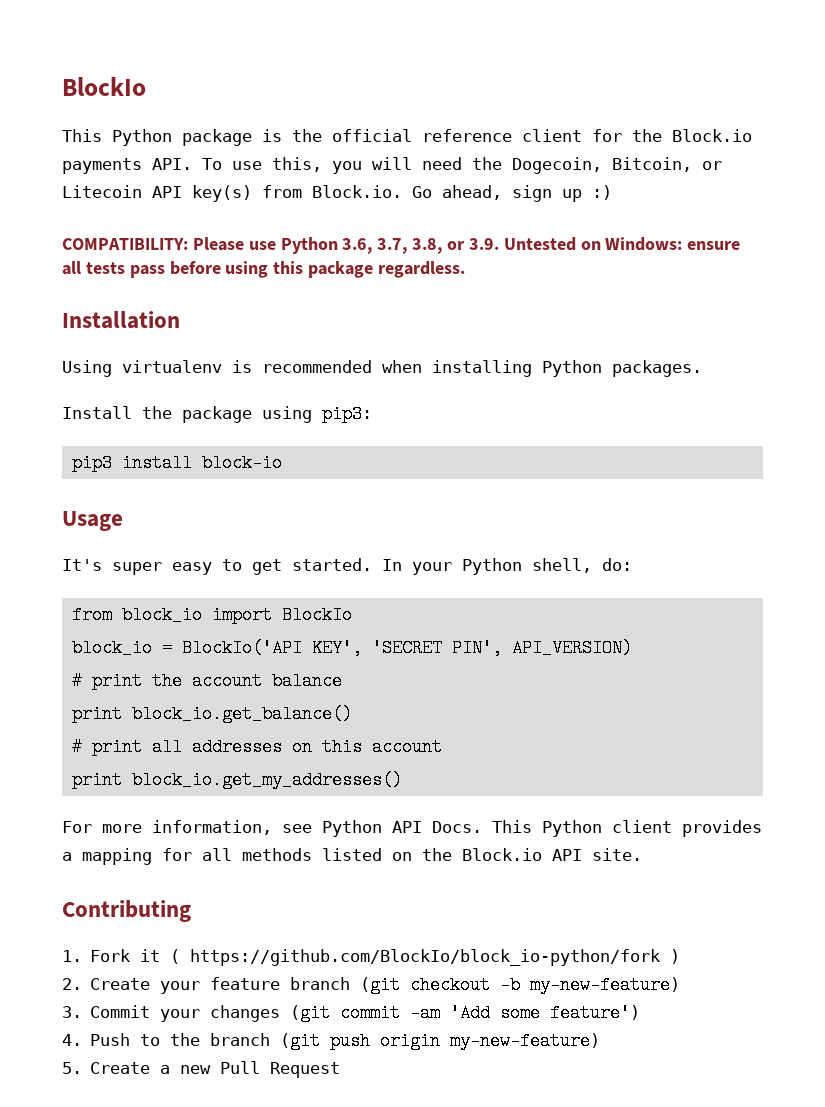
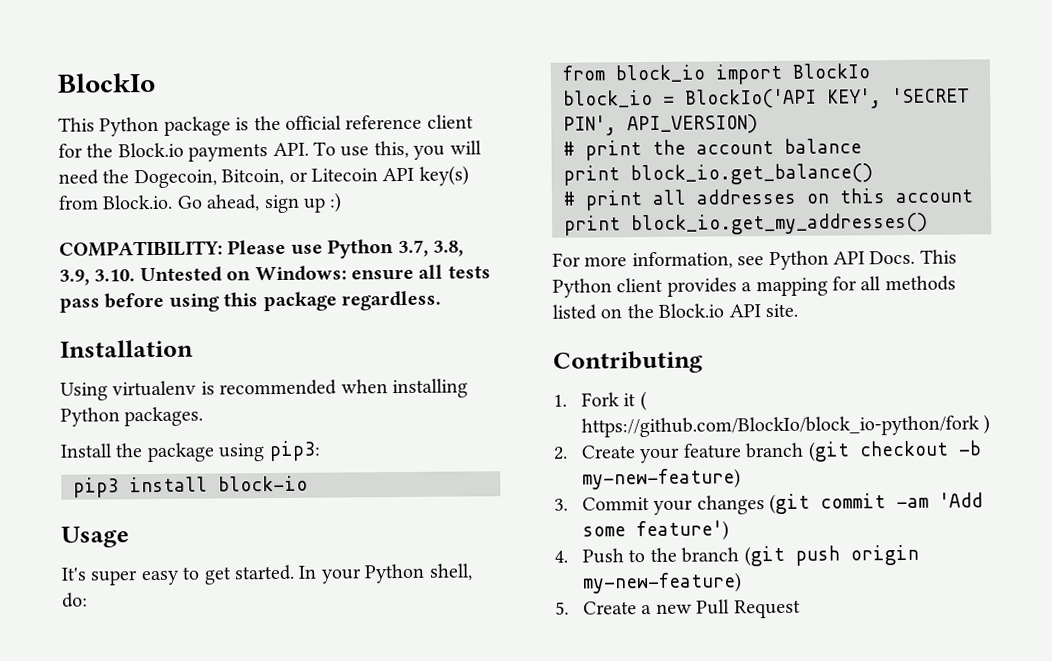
[342,238,373,254] 3.6, -> (395, 249) none
[447,238,499,250] or 3.9. -> [59,269,136,286] 3.9, 3.10.

